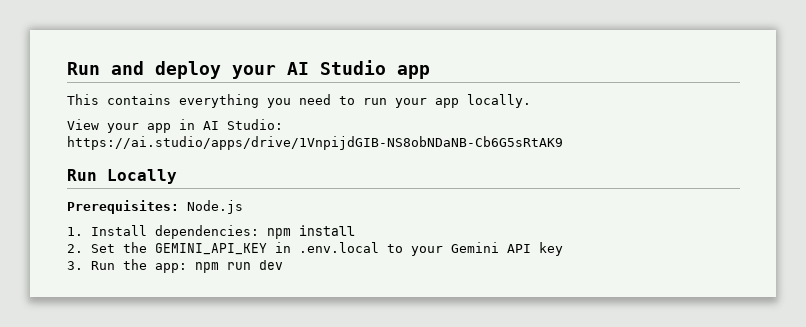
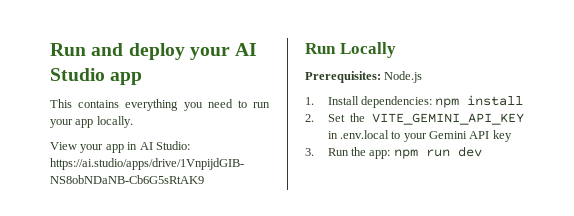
[155,243,268,255] GEMINI_API_KEY -> [372,113,524,125] VITE_GEMINI_API_KEY

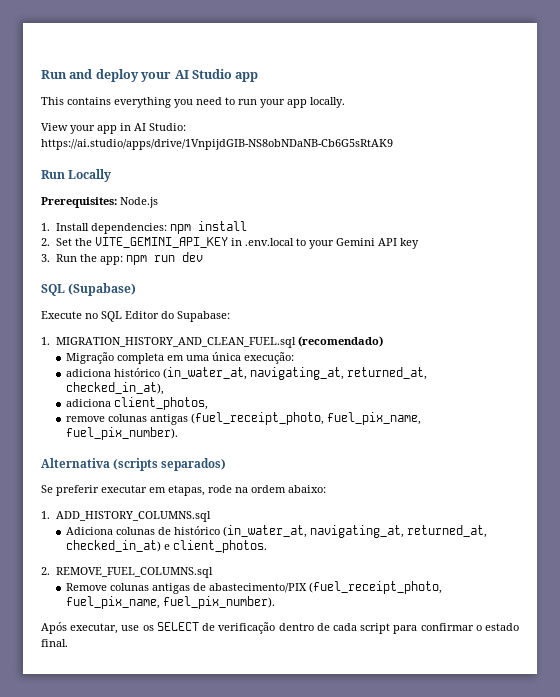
(482, 151) none -> [41,283,137,296] [41,311,230,322] [41,336,383,348] [65,352,294,364] [65,367,427,380] [65,382,164,395] [65,397,208,410] [65,412,421,425] [65,427,178,440] [41,458,227,471] [41,485,326,496] [41,511,211,522] [65,525,487,538] [65,540,267,553] [41,567,213,578] [65,581,442,594] [65,596,275,609] [41,622,519,634] [41,639,68,647] // SQL (Supabase) // Execute no SQL Editor do Supabase: // 1. MIGRATION_HISTORY_AND_CLEAN_FUEL.sql (recomendado) // Migração completa em uma única execução: // adiciona histórico (in_water_at, navigating_at, returned_at, checked_in_at), // adiciona client_photos, // remove colunas antigas (fuel_receipt_photo, fuel_pix_name, fuel_pix_number). // Alternativa (scripts separados) // Se preferir executar em etapas, rode na ordem abaixo: // 1. ADD_HISTORY_COLUMNS.sql // Adiciona colunas de histórico (in_water_at, navigating_at, returned_at, checked_in_at) e client_photos. // 2. REMOVE_FUEL_COLUMNS.sql // Remove colunas antigas de abastecimento/PIX (fuel_receipt_photo, fuel_pix_name, fuel_pix_number). // Após executar, use os SELECT de verificação dentro de cada script para confirmar o estado final.

